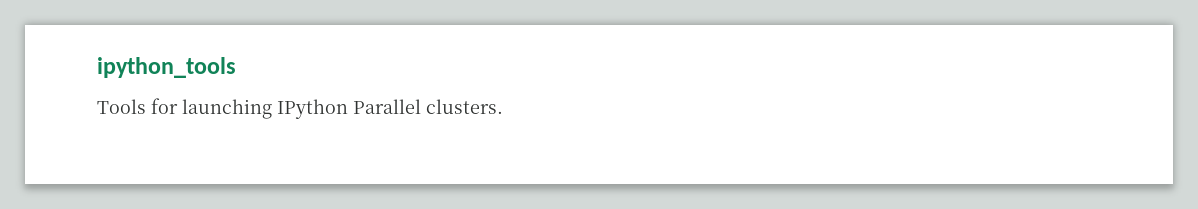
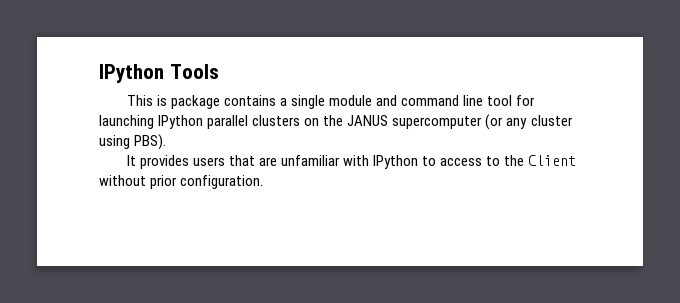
[97,57,236,78] [97,98,503,119] ipython_tools // Tools for launching IPython Parallel clusters. -> [99,64,219,83] [126,95,536,109] [99,114,573,130] [99,134,167,150] [126,155,577,169] [99,175,264,189] IPython Tools // This is package contains a single module and command line tool for launching IPython parallel clusters on the JANUS supercomputer (or any cluster using PBS). // It provides users that are unfamiliar with IPython to access to the Client without prior configuration.

